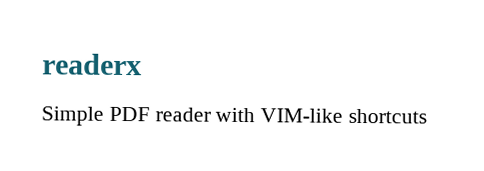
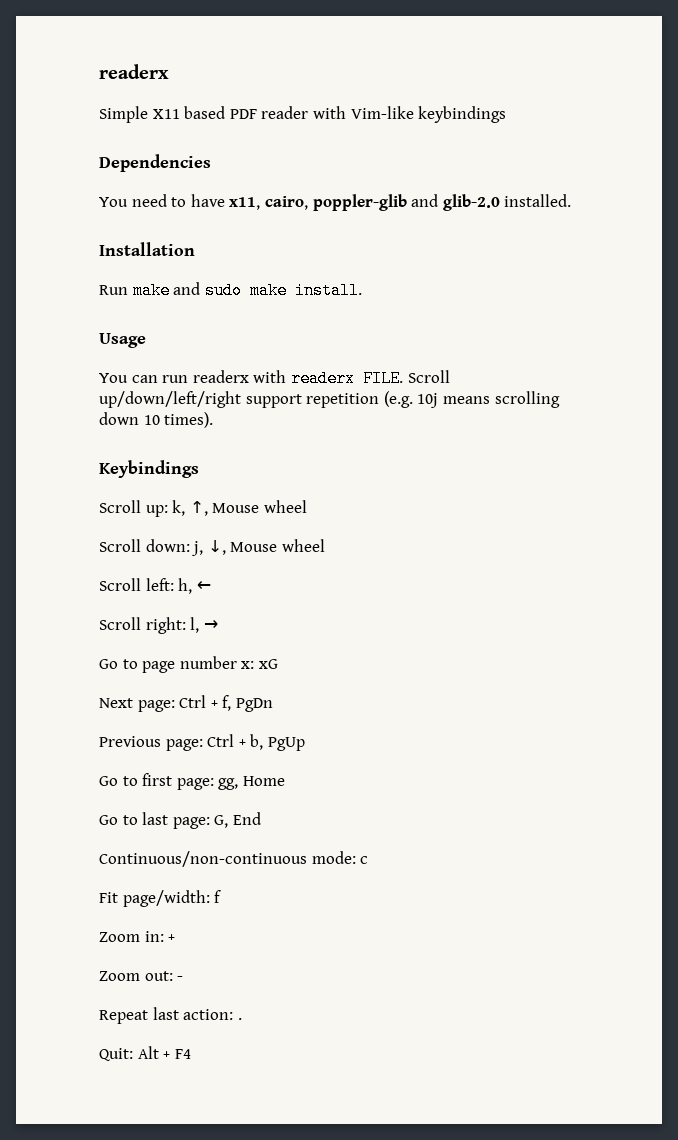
(104, 116) none -> [152,106,226,119] X11 based
[260,108,428,124] VIM-like shortcuts -> [350,106,507,123] [99,154,211,172] [99,194,572,211] [99,242,195,256] [99,282,362,299] [99,333,146,348] [99,370,450,387] [99,391,560,408] [99,412,214,428] [99,460,199,478] [99,500,307,517] [99,539,325,556] [99,578,211,594] [99,617,218,634] [99,656,278,673] [99,695,273,712] [99,734,305,751] [99,773,285,790] [99,812,261,829] [99,851,369,867] [99,890,222,907] [99,931,176,942] [99,971,184,981] [99,1007,242,1024] [99,1046,191,1061] Vim-like keybindings // Dependencies // You need to have x11, cairo, poppler-glib and glib-2.0 installed. // Installation // Run make and sudo make install. // Usage // You can run readerx with readerx FILE. Scroll up/down/left/right support repetition (e.g. 10j means scrolling down 10 times). // Keybindings // Scroll up: k, ↑, Mouse wheel // Scroll down: j, ↓, Mouse wheel // Scroll left: h, ← // Scroll right: l, → // Go to page number x: xG // Next page: Ctrl + f, PgDn // Previous page: Ctrl + b, PgUp // Go to first page: gg, Home // Go to last page: G, End // Continuous/non-continuous mode: c // Fit page/width: f // Zoom in: + // Zoom out: - // Repeat last action: . // Quit: Alt + F4

